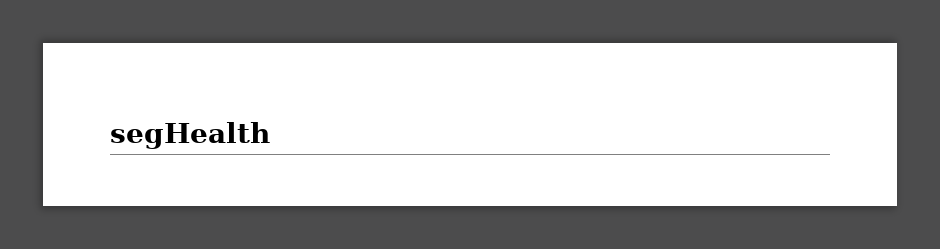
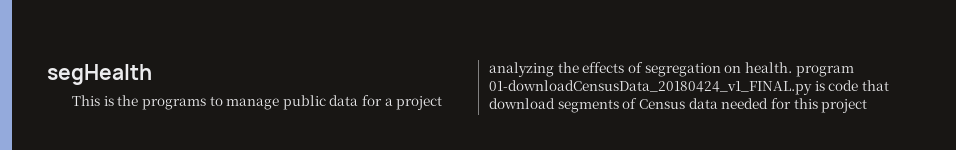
(270, 135) none -> [71,95,443,110] [489,62,854,77] [489,80,889,95] [489,98,868,113] // This is the programs to manage public data for a project analyzing the effects of segregation on health. program 01-downloadCensusData_20180424_v1_FINAL.py is code that download segments of Census data needed for this project

